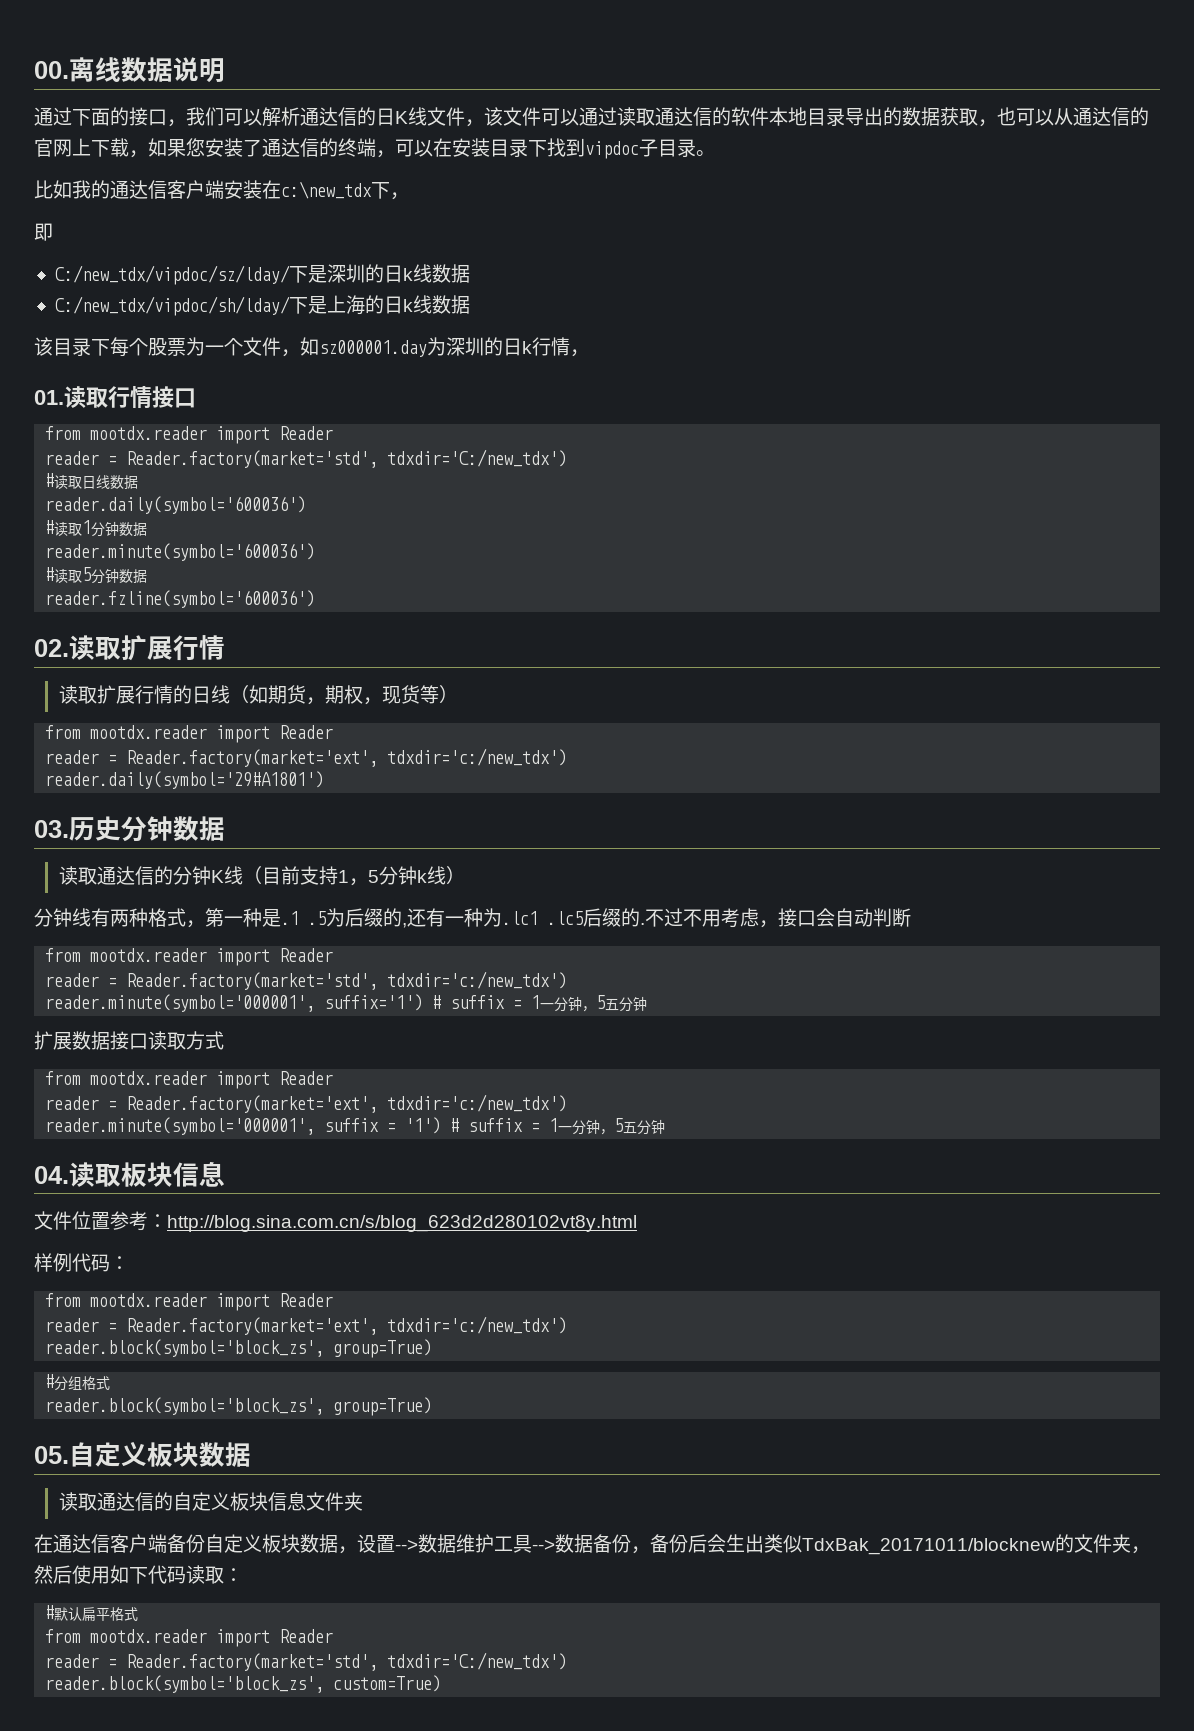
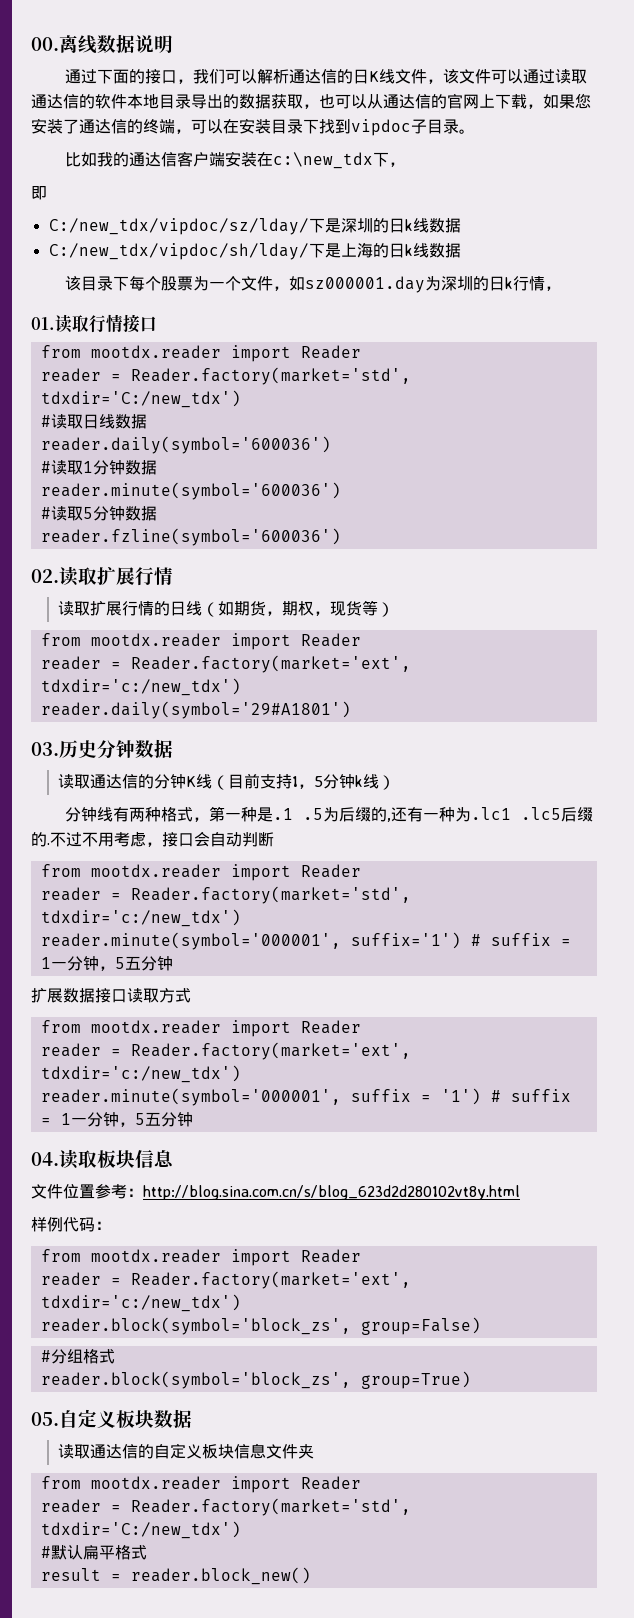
[333,1339,433,1358] group=True) -> [360,1317,481,1335] group=False)
[34,1534,1150,1555] [34,1565,243,1584] [45,1605,139,1621] [45,1629,334,1647] [45,1652,568,1671] [45,1675,442,1693] // 在通达信客户端备份自定义板块数据，设置-->数据维护工具-->数据备份，备份后会生出类似TdxBak_20171011/blocknew的文件夹，然后使用如下代码读取： // #默认扁平格式 // from mootdx.reader import Reader // reader = Reader.factory(market='std', tdxdir='C:/new_tdx') // reader.block(symbol='block_zs', custom=True) -> [40,1476,361,1493] [40,1498,411,1516] [40,1521,241,1539] [40,1545,147,1560] [40,1567,311,1585] // from mootdx.reader import Reader // reader = Reader.factory(market='std', tdxdir='C:/new_tdx') // #默认扁平格式 // result = reader.block_new()

